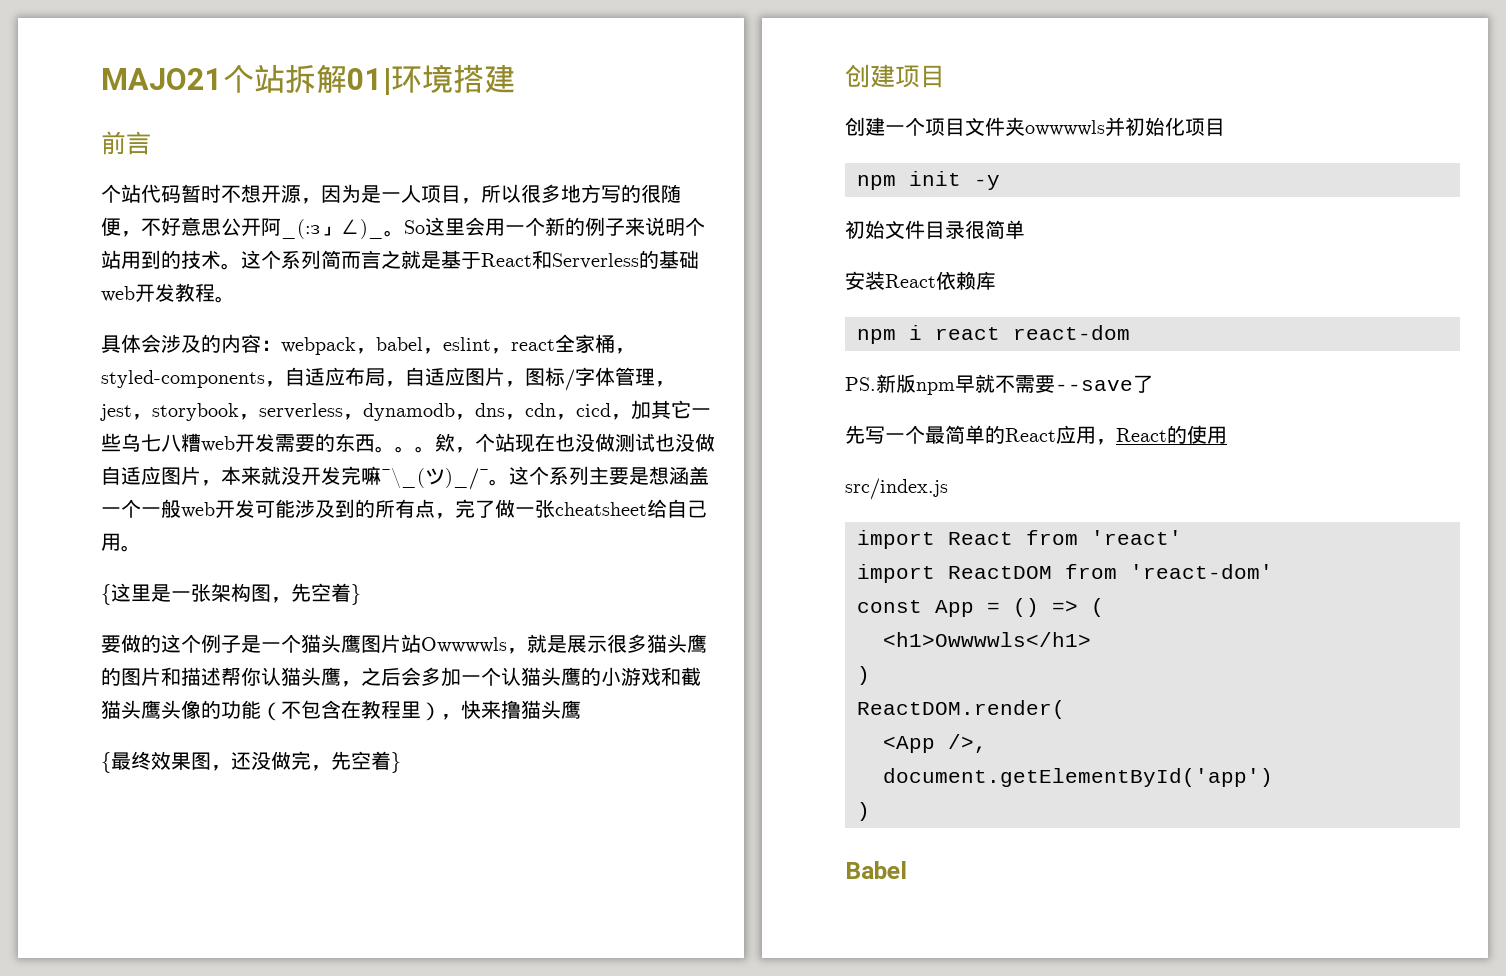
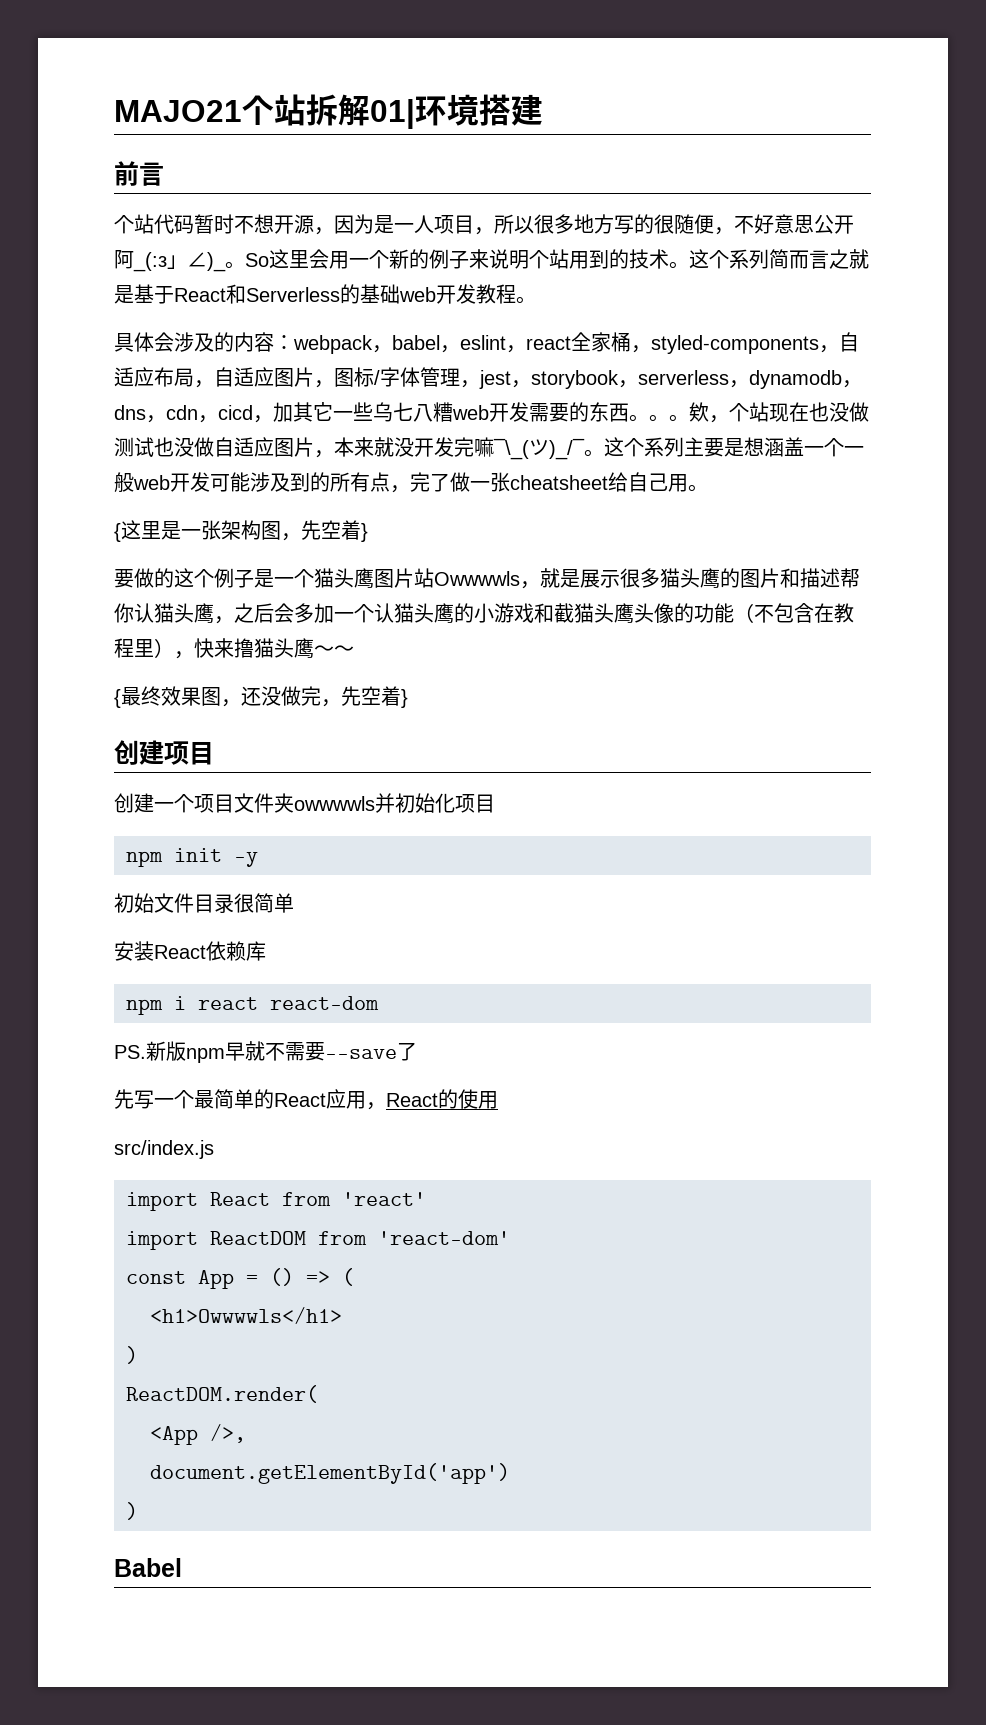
(581, 709) none -> [314,645,354,656] ～～

